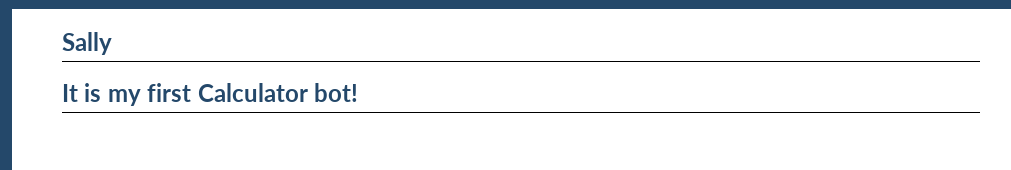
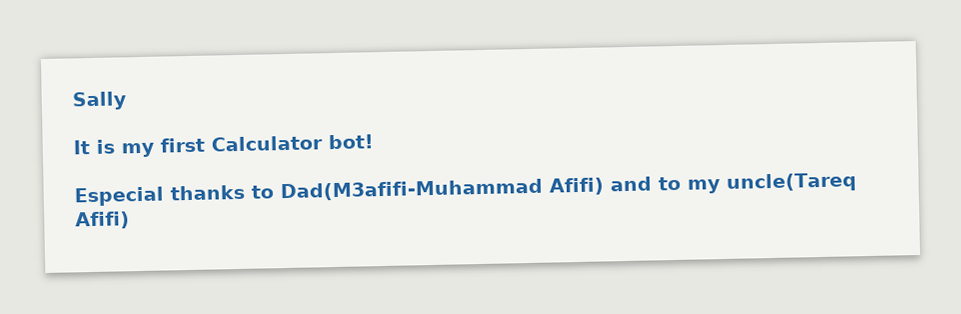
(359, 92) none -> [74,172,857,207] [75,211,130,230] // Especial thanks to Dad(M3afifi-Muhammad Afifi) and to my uncle(Tareq Afifi)

